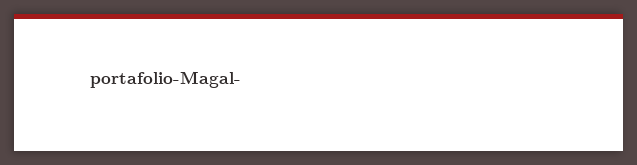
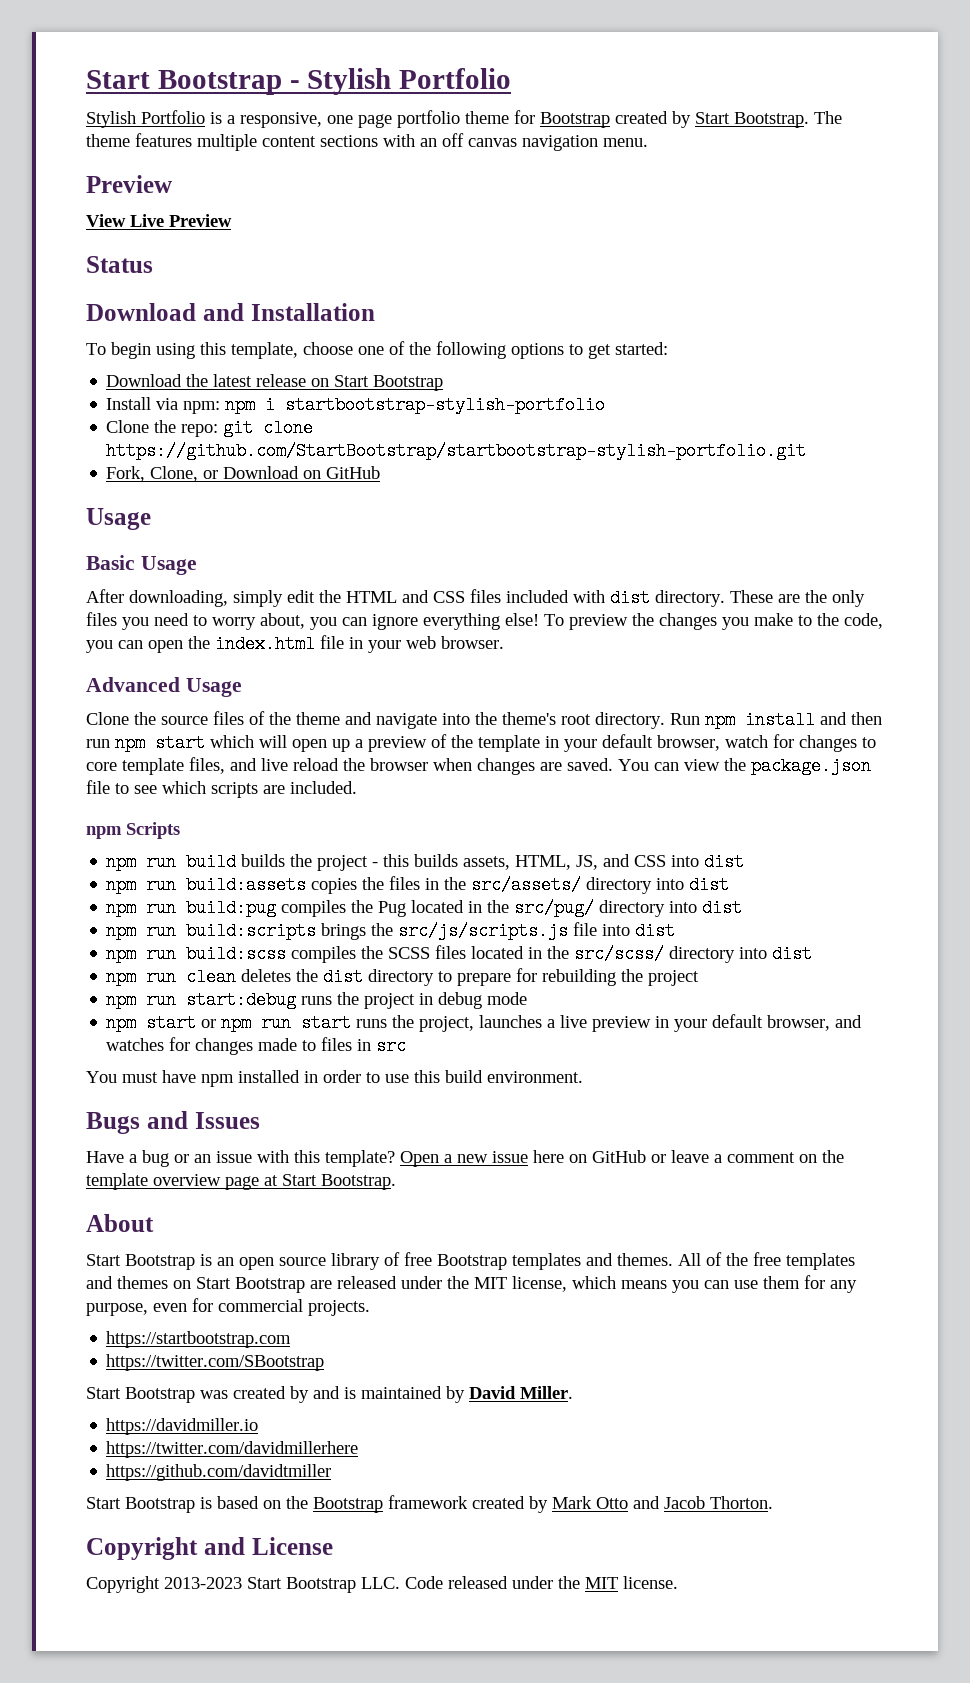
[90,71,241,88] portafolio-Magal- -> [86,68,512,95] [86,110,842,128] [86,133,648,151] [86,175,172,193] [86,214,232,227] [86,256,153,273] [86,303,375,321] [86,341,668,359] [106,374,444,391] [106,396,606,414] [106,419,314,437] [106,442,807,460] [106,466,381,482] [86,508,151,530] [86,555,197,575] [86,589,865,607] [86,612,883,630] [86,635,504,653] [86,677,242,697] [86,711,882,729] [86,734,876,752] [86,757,871,775] [86,780,357,798] [86,822,180,839] [106,853,745,871] [106,876,730,894] [106,899,743,917] [106,922,676,940] [106,945,813,963] [106,968,700,986] [106,991,528,1009] [106,1014,863,1032] [106,1037,407,1055] [86,1070,583,1087] [86,1111,260,1134] [86,1150,844,1167] [86,1173,396,1190] [86,1214,154,1232] [86,1252,855,1270] [86,1275,857,1293] [86,1298,370,1316] [106,1331,292,1348] [106,1354,325,1371] [86,1386,573,1403] [106,1418,259,1435] [106,1441,359,1458] [106,1464,332,1481] [86,1495,773,1513] [86,1537,333,1560] [86,1576,678,1593] Start Bootstrap - Stylish Portfolio // Stylish Portfolio is a responsive, one page portfolio theme for Bootstrap created by Start Bootstrap. The theme features multiple content sections with an off canvas navigation menu. // Preview // View Live Preview // Status // Download and Installation // To begin using this template, choose one of the following options to get started: // Download the latest release on Start Bootstrap // Install via npm: npm i startbootstrap-stylish-portfolio // Clone the repo: git clone https://github.com/StartBootstrap/startbootstrap-stylish-portfolio.git // Fork, Clone, or Download on GitHub // Usage // Basic Usage // After downloading, simply edit the HTML and CSS files included with dist directory. These are the only files you need to worry about, you can ignore everything else! To preview the changes you make to the code, you can open the index.html file in your web browser. // Advanced Usage // Clone the source files of the theme and navigate into the theme's root directory. Run npm install and then run npm start which will open up a preview of the template in your default browser, watch for changes to core template files, and live reload the browser when changes are saved. You can view the package.json file to see which scripts are included. // npm Scripts // npm run build builds the project - this builds assets, HTML, JS, and CSS into dist // npm run build:assets copies the files in the src/assets/ directory into dist // npm run build:pug compiles the Pug located in the src/pug/ directory into dist // npm run build:scripts brings the src/js/scripts.js file into dist // npm run build:scss compiles the SCSS files located in the src/scss/ directory into dist // npm run clean deletes the dist directory to prepare for rebuilding the project // npm run start:debug runs the project in debug mode // npm start or npm run start runs the project, launches a live preview in your default browser, and watches for changes made to files in src // You must have npm installed in order to use this build environment. // Bugs and Issues // Have a bug or an issue with this template? Open a new issue here on GitHub or leave a comment on the template overview page at Start Bootstrap. // About // Start Bootstrap is an open source library of free Bootstrap templates and themes. All of the free templates and themes on Start Bootstrap are released under the MIT license, which means you can use them for any purpose, even for commercial projects. // https://startbootstrap.com // https://twitter.com/SBootstrap // Start Bootstrap was created by and is maintained by David Miller. // https://davidmiller.io // https://twitter.com/davidmillerhere // https://github.com/davidtmiller // Start Bootstrap is based on the Bootstrap framework created by Mark Otto and Jacob Thorton. // Copyright and License // Copyright 2013-2023 Start Bootstrap LLC. Code released under the MIT license.

